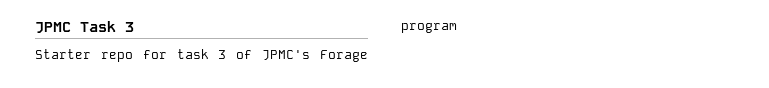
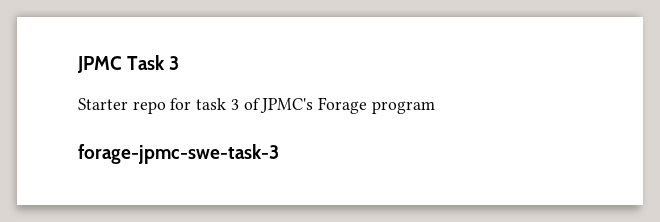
(457, 28) none -> [78,144,279,164] // forage-jpmc-swe-task-3

